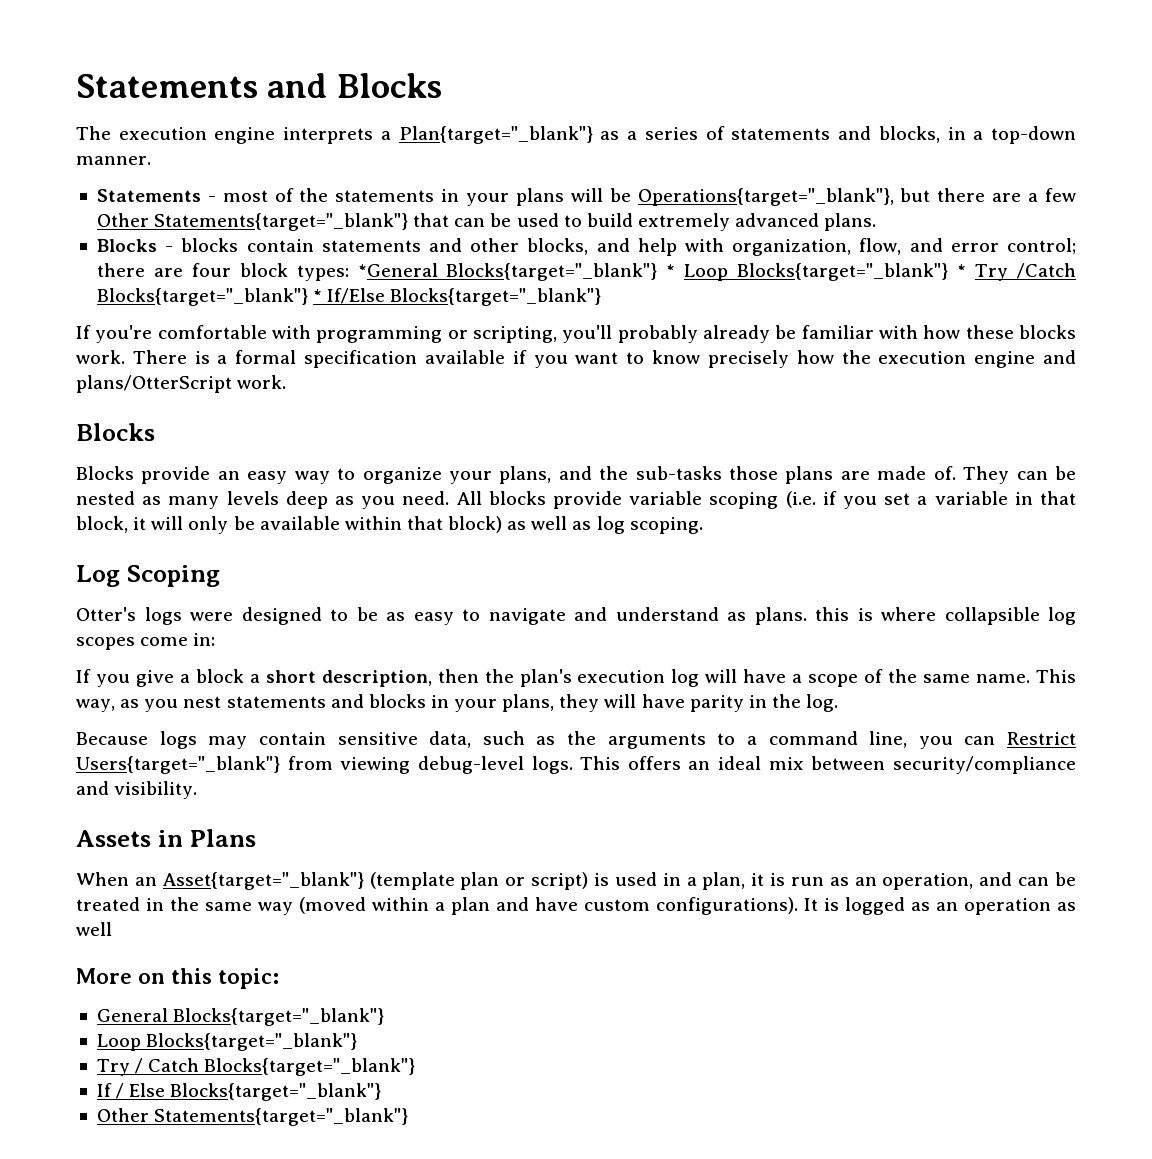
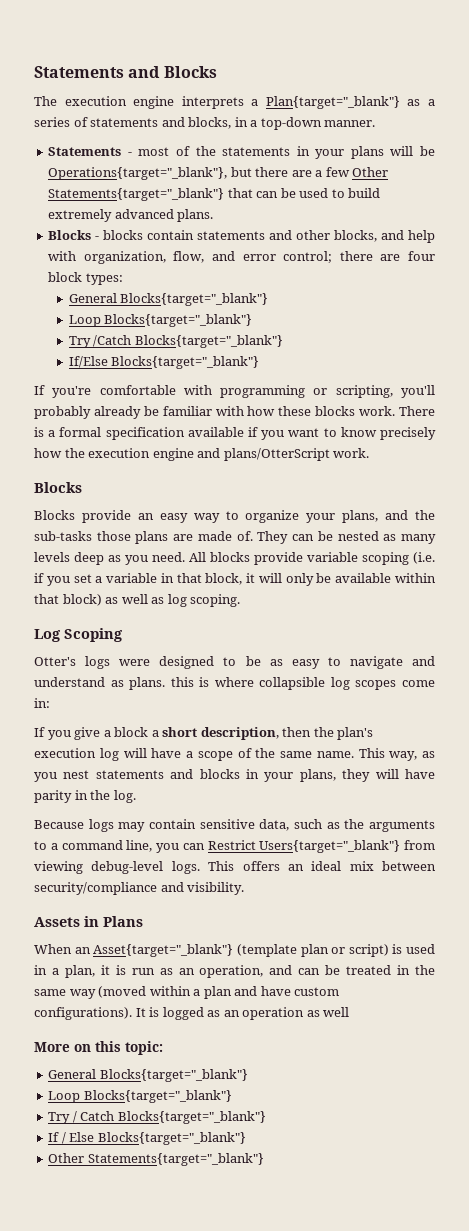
[357,263,967,281] *General Blocks{target="_blank"} * Loop Blocks{target="_blank"} * -> [68,293,269,306] [68,314,253,327] // General Blocks{target="_blank"} // Loop Blocks{target="_blank"} //
[313,289,323,302] * -> (284, 341) //

